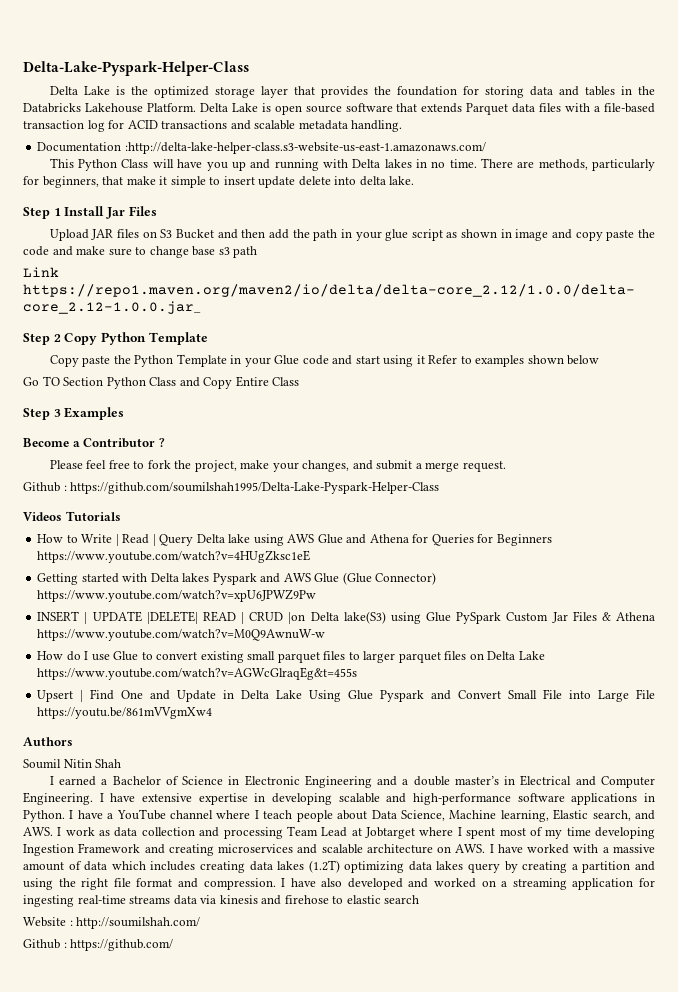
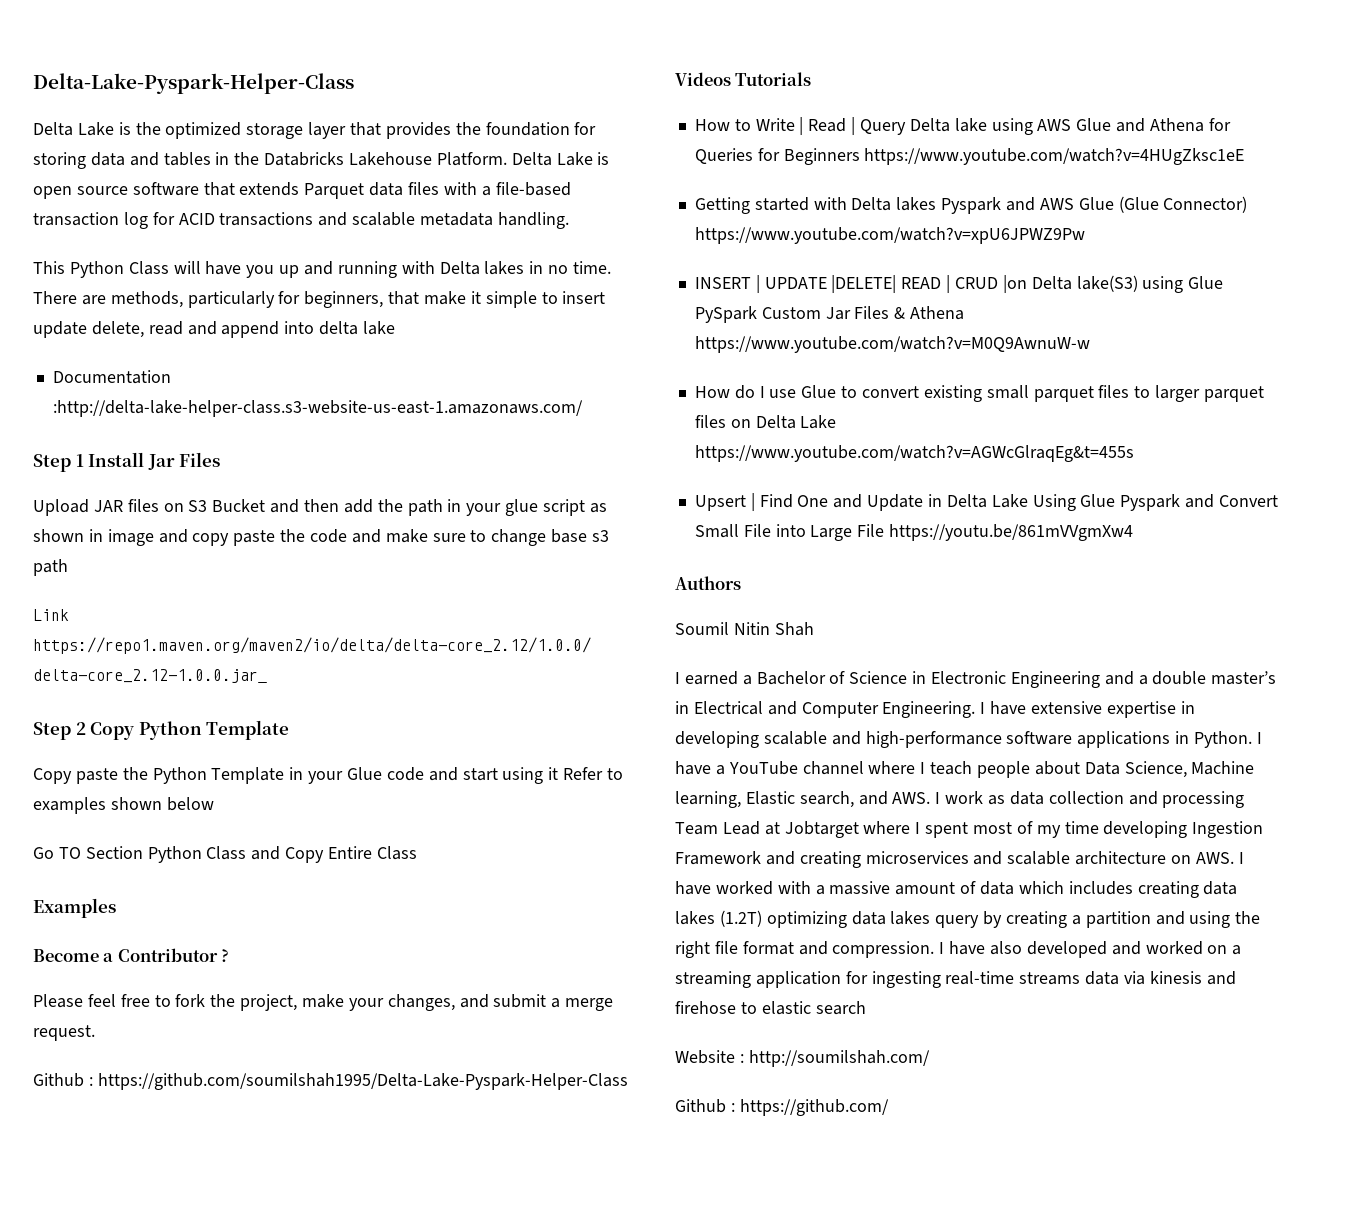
[37,142,486,154] // Documentation :http://delta-lake-helper-class.s3-website-us-east-1.amazonaws.com/ -> (569, 220) none
[298,176,415,186] delete into delta lake. -> [91,321,396,338] [52,370,171,384] [52,400,583,417] delete, read and append into delta lake // Documentation :http://delta-lake-helper-class.s3-website-us-east-1.amazonaws.com/
[23,408,61,420] Step 3 -> (417, 853) none

